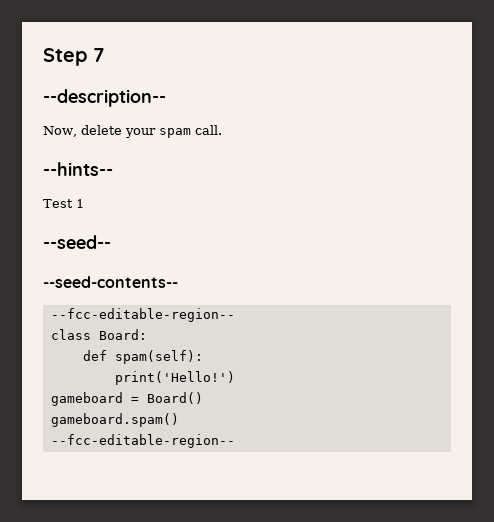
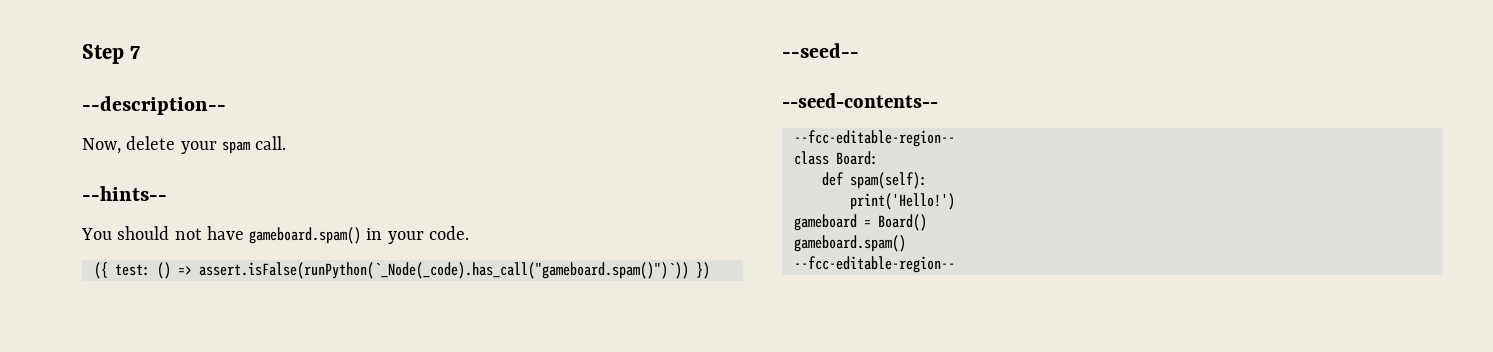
[43,199,84,208] Test 1 -> [81,226,469,244] [93,262,710,279] You should not have gameboard.spam() in your code. // ({ test: () => assert.isFalse(runPython(`_Node(_code).has_call("gameboard.spam()")`)) })

